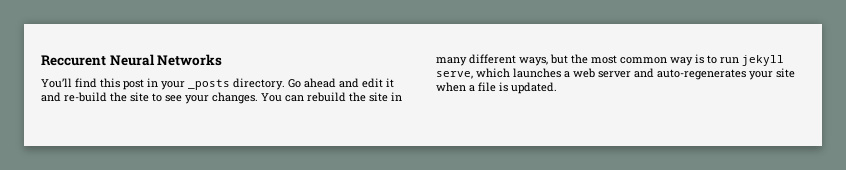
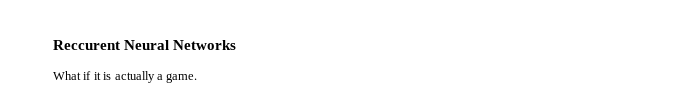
[41,78,394,90] [41,92,402,104] [436,54,784,66] [436,68,795,80] [436,82,557,94] You’ll find this post in your _posts directory. Go ahead and edit it and re-build the site to see your changes. You can rebuild the site in many different ways, but the most common way is to run jekyll serve, which launches a web server and auto-regenerates your site when a file is updated. -> [53,71,198,83] What if it is actually a game.

